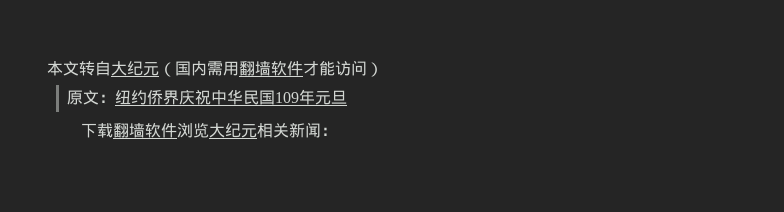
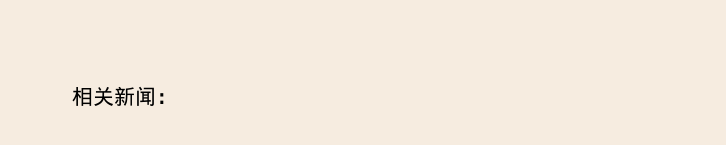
[47,60,383,77] [67,89,348,105] [80,122,257,138] 本文转自大纪元（国内需用翻墙软件才能访问） // 原文：纽约侨界庆祝中华民国109年元旦 // 下载翻墙软件浏览大纪元 -> (72, 96) none

